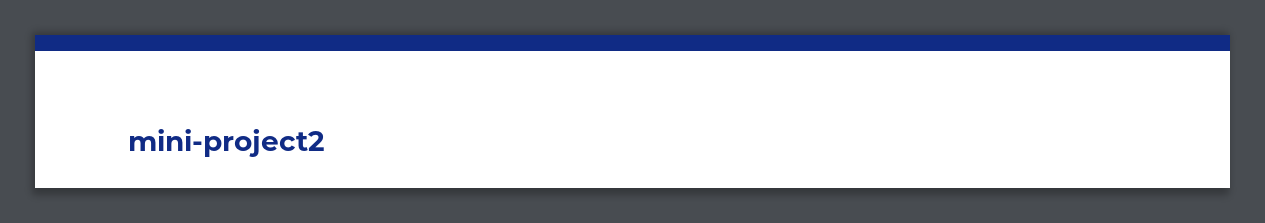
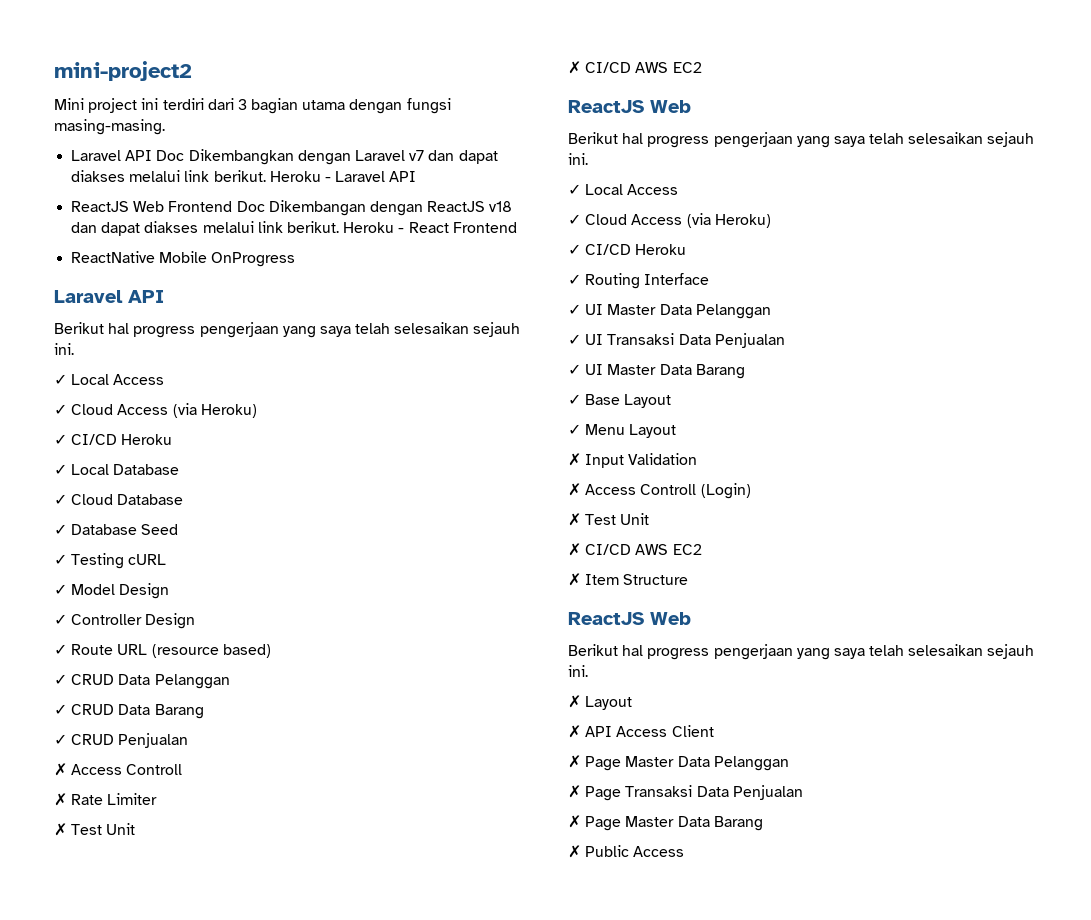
(325, 143) none -> [54,98,451,114] [54,119,165,135] [71,149,498,165] [71,170,417,182] [71,200,513,216] [71,221,517,236] [71,251,296,267] [54,290,164,303] [54,322,521,338] [54,343,74,355] [54,374,165,385] [54,403,257,418] [54,434,173,445] [54,464,180,475] [54,494,184,505] [54,524,179,535] [54,553,167,569] [54,583,170,599] [54,613,196,629] [54,644,271,658] [54,674,230,689] [54,704,204,719] [54,733,189,748] [54,763,183,776] [54,793,158,806] [54,823,136,836] [568,61,702,74] [568,100,691,113] [568,132,1035,148] [568,153,588,165] [568,184,679,195] [568,213,771,228] [568,244,687,255] [568,273,710,289] [568,304,771,319] [568,333,785,348] [568,364,745,379] [568,394,672,408] [568,424,677,438] [568,453,698,468] [568,483,751,499] [568,513,650,526] [568,543,702,556] [568,573,689,586] [568,612,691,625] [568,644,1035,660] [568,665,588,677] [568,695,633,710] [568,725,714,738] [568,755,789,771] [568,785,803,801] [568,815,763,831] [568,845,685,858] // Mini project ini terdiri dari 3 bagian utama dengan fungsi masing-masing. // Laravel API Doc Dikembangkan dengan Laravel v7 dan dapat diakses melalui link berikut. Heroku - Laravel API // ReactJS Web Frontend Doc Dikembangan dengan ReactJS v18 dan dapat diakses melalui link berikut. Heroku - React Frontend // ReactNative Mobile OnProgress // Laravel API // Berikut hal progress pengerjaan yang saya telah selesaikan sejauh ini. // ✓ Local Access // ✓ Cloud Access (via Heroku) // ✓ CI/CD Heroku // ✓ Local Database // ✓ Cloud Database // ✓ Database Seed // ✓ Testing cURL // ✓ Model Design // ✓ Controller Design // ✓ Route URL (resource based) // ✓ CRUD Data Pelanggan // ✓ CRUD Data Barang // ✓ CRUD Penjualan // ✗ Access Controll // ✗ Rate Limiter // ✗ Test Unit // ✗ CI/CD AWS EC2 // ReactJS Web // Berikut hal progress pengerjaan yang saya telah selesaikan sejauh ini. // ✓ Local Access // ✓ Cloud Access (via Heroku) // ✓ CI/CD Heroku // ✓ Routing Interface // ✓ UI Master Data Pelanggan // ✓ UI Transaksi Data Penjualan // ✓ UI Master Data Barang // ✓ Base Layout // ✓ Menu Layout // ✗ Input Validation // ✗ Access Controll (Login) // ✗ Test Unit // ✗ CI/CD AWS EC2 // ✗ Item Structure // ReactJS Web // Berikut hal progress pengerjaan yang saya telah selesaikan sejauh ini. // ✗ Layout // ✗ API Access Client // ✗ Page Master Data Pelanggan // ✗ Page Transaksi Data Penjualan // ✗ Page Master Data Barang // ✗ Public Access

